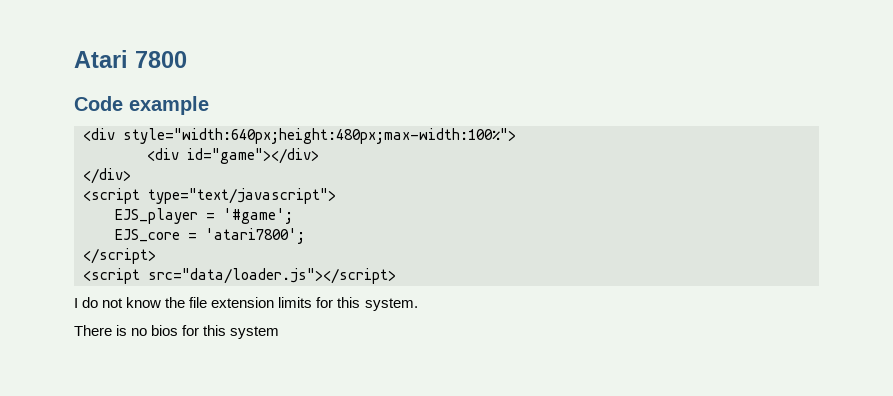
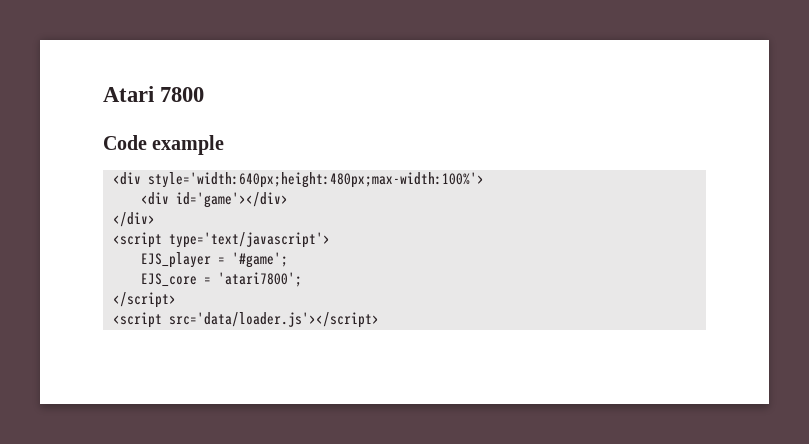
[123,128,516,144] [147,148,319,164] style="width:640px;height:480px;max-width:100%"> // <div id="game"></div> -> [147,172,484,188] [140,192,288,208] style='width:640px;height:480px;max-width:100%'> // <div id='game'></div>
[148,188,336,204] type="text/javascript"> -> [168,232,330,248] type='text/javascript'>
[148,268,396,284] [74,297,418,311] [74,325,280,339] src="data/loader.js"></script> // I do not know the file extension limits for this system. // There is no bios for this system -> [168,312,379,328] src='data/loader.js'></script>

